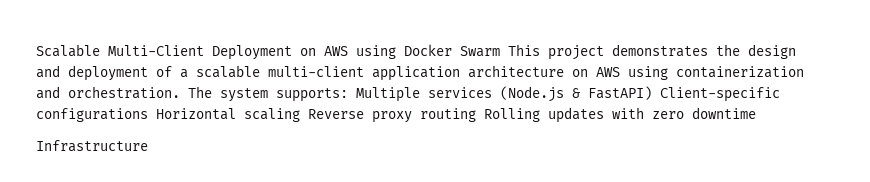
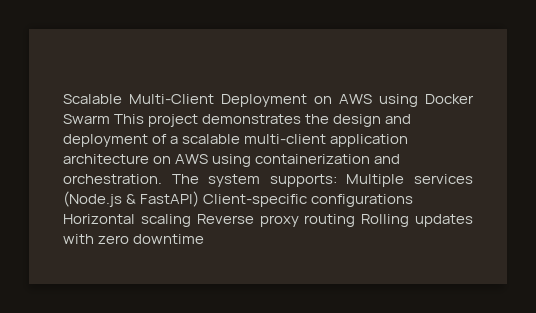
[36,140,148,152] // Infrastructure -> (205, 239) none

